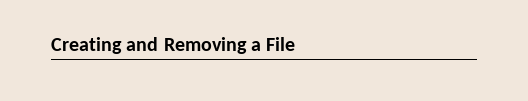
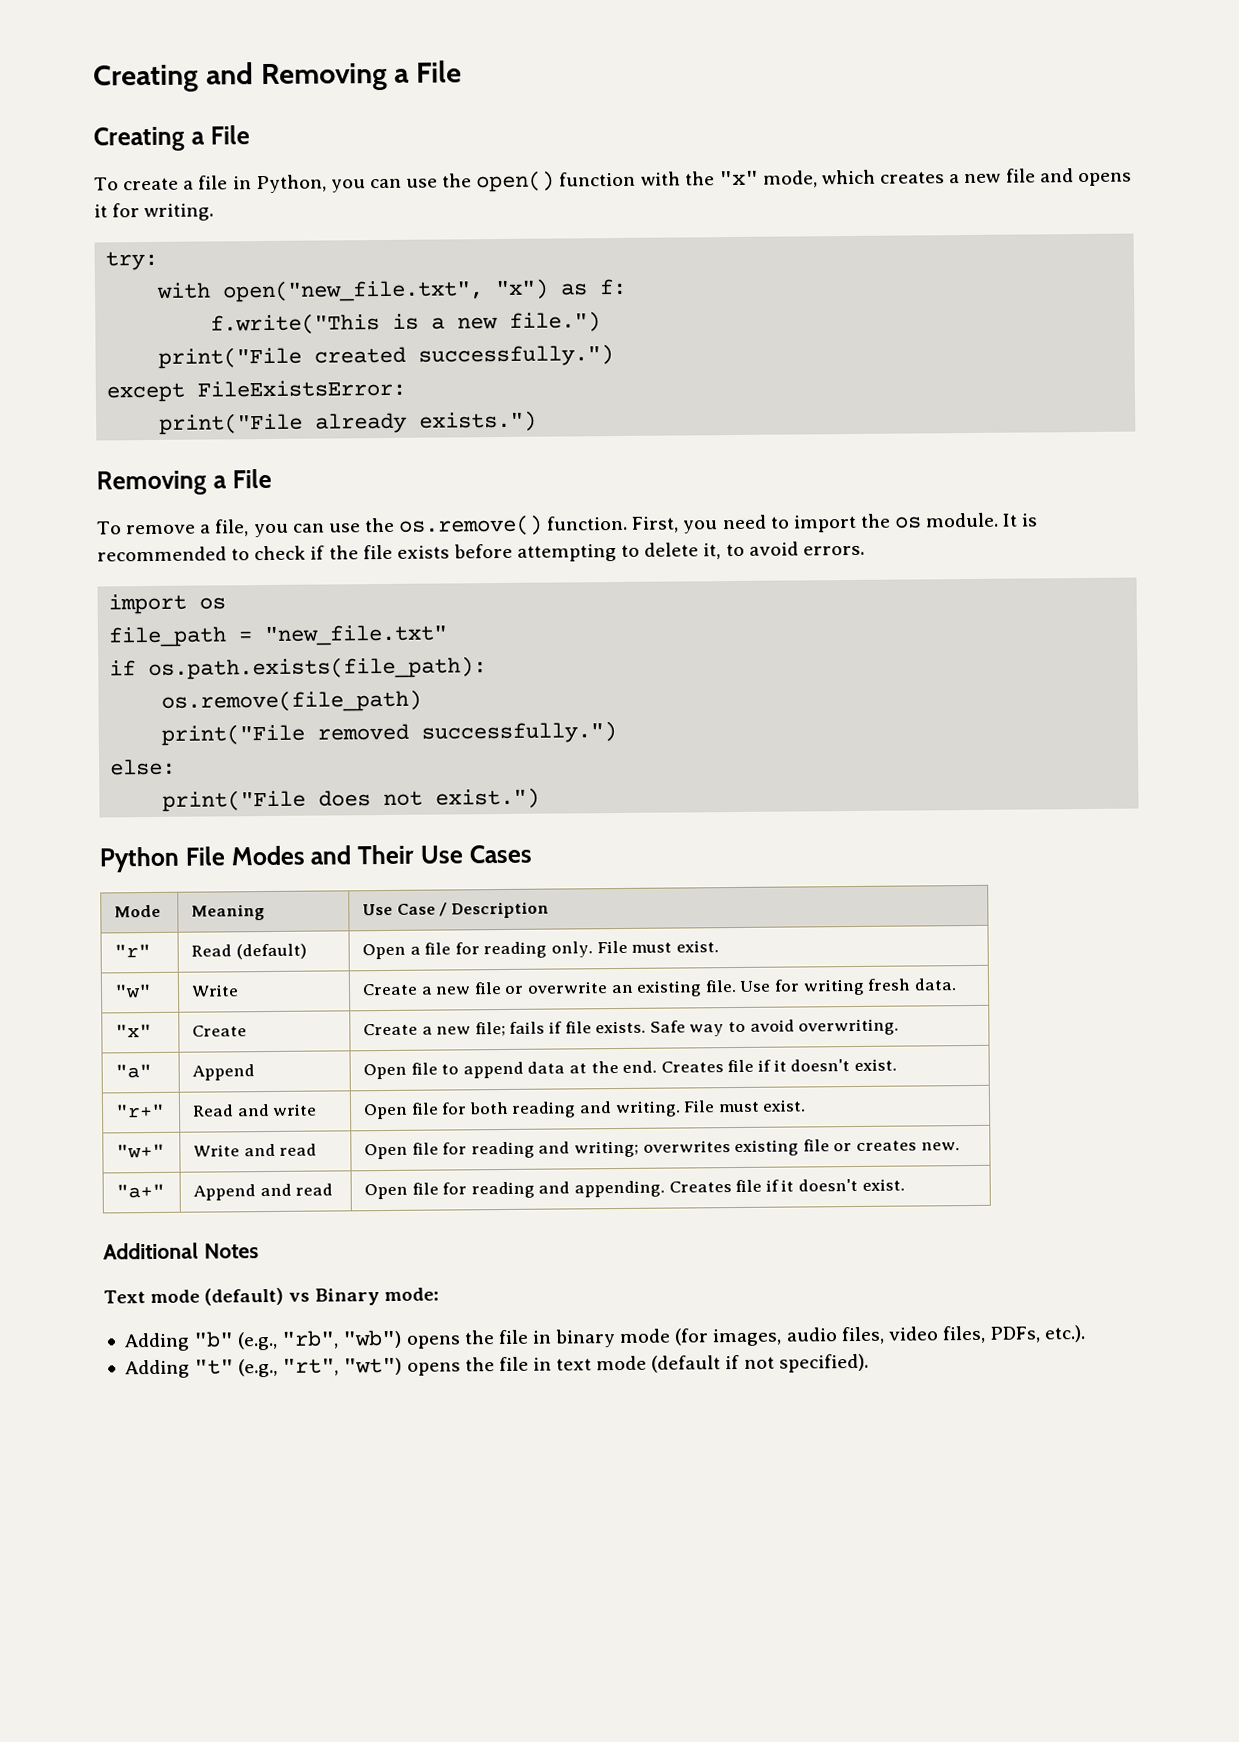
(296, 44) none -> [93,125,250,152] [94,168,1132,194] [94,203,215,222] [105,250,159,271] [156,278,628,303] [210,311,602,335] [158,344,615,369] [106,379,407,403] [159,410,538,435] [96,468,272,496] [96,512,1039,538] [97,541,865,562] [108,593,227,615] [108,624,449,648] [109,656,488,681] [161,689,423,713] [161,721,618,746] [110,758,177,776] [162,787,541,812] [99,844,532,873] [114,904,162,918] [191,904,266,921] [362,901,549,919] [114,944,152,958] [191,943,307,960] [362,940,719,960] [114,984,153,999] [191,984,240,997] [362,978,957,997] [115,1024,153,1038] [192,1025,248,1037] [363,1018,900,1037] [115,1063,153,1079] [192,1064,256,1081] [363,1058,897,1080] [115,1103,166,1118] [192,1103,318,1117] [363,1099,807,1120] [116,1143,166,1159] [193,1143,318,1157] [364,1139,960,1160] [116,1183,166,1199] [193,1183,334,1201] [364,1178,905,1200] [103,1242,259,1260] [103,1287,439,1306] [123,1325,1087,1352] [124,1353,869,1379] // Creating a File // To create a file in Python, you can use the open() function with the "x" mode, which creates a new file and opens it for writing. // try: // with open("new_file.txt", "x") as f: // f.write("This is a new file.") // print("File created successfully.") // except FileExistsError: // print("File already exists.") // Removing a File // To remove a file, you can use the os.remove() function. First, you need to import the os module. It is recommended to check if the file exists before attempting to delete it, to avoid errors. // import os // file_path = "new_file.txt" // if os.path.exists(file_path): // os.remove(file_path) // print("File removed successfully.") // else: // print("File does not exist.") // Python File Modes and Their Use Cases // Mode | Meaning | Use Case / Description // "r" | Read (default) | Open a file for reading only. File must exist. // "w" | Write | Create a new file or overwrite an existing file. Use for writing fresh data. // "x" | Create | Create a new file; fails if file exists. Safe way to avoid overwriting. // "a" | Append | Open file to append data at the end. Creates file if it doesn't exist. // "r+" | Read and write | Open file for both reading and writing. File must exist. // "w+" | Write and read | Open file for reading and writing; overwrites existing file or creates new. // "a+" | Append and read | Open file for reading and appending. Creates file if it doesn't exist. // Additional Notes // Text mode (default) vs Binary mode: // Adding "b" (e.g., "rb", "wb") opens the file in binary mode (for images, audio files, video files, PDFs, etc.). // Adding "t" (e.g., "rt", "wt") opens the file in text mode (default if not specified).

